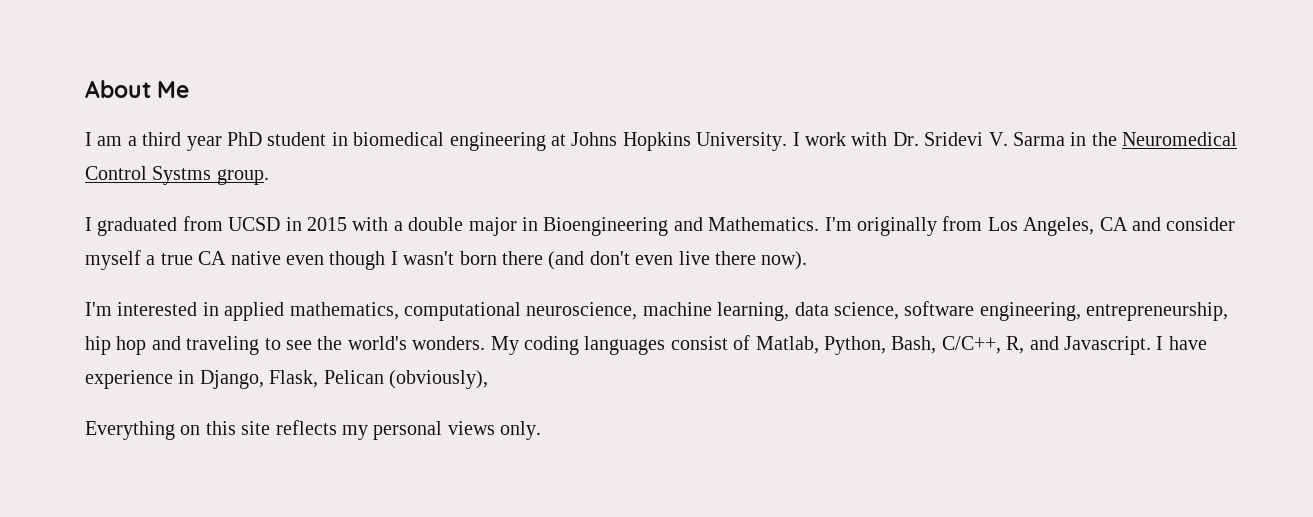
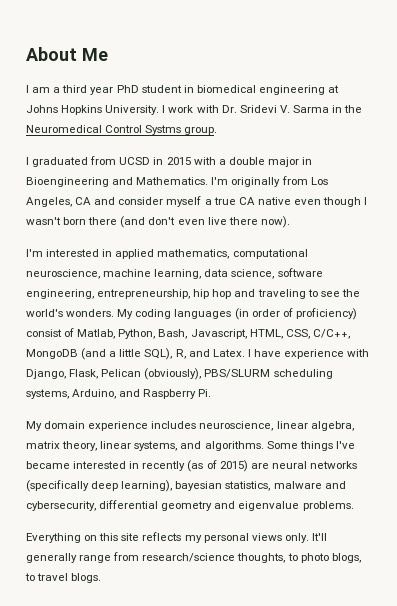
(666, 345) none -> [234,308,357,320] (in order of proficiency)
[941,336,1001,354] C/C++, -> [190,329,350,339] [26,348,173,360] Javascript, HTML, CSS, C/C++, MongoDB (and a little SQL),
[1063,336,1151,355] Javascript. -> [212,349,245,357] Latex.
[178,370,195,384] in -> [347,349,370,357] with
(488, 379) none -> [204,369,333,379] [26,389,212,399] [26,421,354,431] [26,441,355,451] [26,460,357,472] [26,480,346,492] [26,500,354,511] PBS/SLURM scheduling systems, Arduino, and Raspberry Pi. // My domain experience includes neuroscience, linear algebra, matrix theory, linear systems, and algorithms. Some things I've became interested in recently (as of 2015) are neural networks (specifically deep learning), bayesian statistics, malware and cybersecurity, differential geometry and eigenvalue problems.
(542, 430) none -> [311,533,327,541] [26,552,361,563] [25,573,102,583] It'll generally range from research/science thoughts, to photo blogs, to travel blogs.

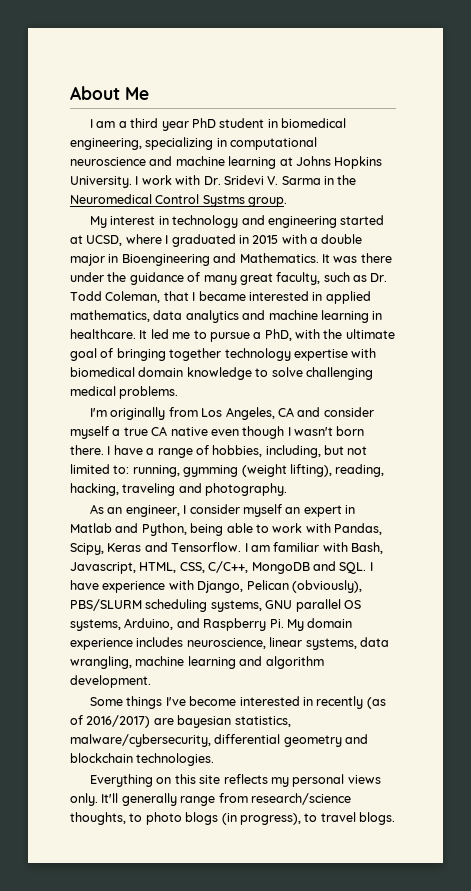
[258,85,325,95] engineering -> [70,137,318,150] [70,156,277,169] engineering, specializing in computational neuroscience and machine learning
[26,156,151,167] I graduated from UCSD -> [90,215,385,228] [70,234,236,247] My interest in technology and engineering started at UCSD, where I graduated
(209, 181) none -> [321,253,392,263] [70,272,388,285] [70,291,371,304] [70,310,383,323] [70,329,395,342] [70,348,377,361] [70,367,373,380] [70,386,179,399] It was there under the guidance of many great faculty, such as Dr. Todd Coleman, that I became interested in applied mathematics, data analytics and machine learning in healthcare. It led me to pursue a PhD, with the ultimate goal of bringing together technology expertise with biomedical domain knowledge to solve challenging medical problems. //
[88,216,290,228] [26,249,308,259] [26,268,323,279] [26,289,360,299] [26,308,357,320] [26,328,156,339] there (and don't even live there now). // I'm interested in applied mathematics, computational neuroscience, machine learning, data science, software engineering, entrepreneurship, hip hop and traveling to see the world's wonders. My coding languages (in order of proficiency) consist of Matlab, Python, -> [70,445,368,458] [70,464,385,477] [70,483,288,496] [90,504,356,517] [70,523,382,536] [70,542,348,555] there. I have a range of hobbies, including, but not limited to: running, gymming (weight lifting), reading, hacking, traveling and photography. // As an engineer, I consider myself an expert in Matlab and Python, being able to work with Pandas, Scipy, Keras and Tensorflow. I am familiar with
[81,348,245,360] (and a little SQL), R, and Latex. -> [312,561,367,574] and SQL.
[69,369,99,379] Flask, -> (244, 587) none
(69, 394) none -> [265,599,361,612] [70,619,121,631] GNU parallel OS systems,
(212, 393) // -> (284, 623) none
[310,421,354,431] [26,441,264,451] algebra, matrix theory, linear systems, and algorithms. -> [305,637,389,650] [70,656,324,669] [70,675,151,688] systems, data wrangling, machine learning and algorithm development. //
[26,461,70,469] became -> [189,696,237,706] become
[219,460,357,472] [26,480,346,492] [26,501,96,511] 2015) are neural networks (specifically deep learning), bayesian statistics, malware and cybersecurity, -> [86,715,291,728] [70,734,211,747] 2016/2017) are bayesian statistics, malware/cybersecurity,
[238,501,354,511] eigenvalue problems. -> [70,753,215,766] blockchain technologies.
[331,553,361,563] blogs, -> [185,812,301,825] blogs (in progress),

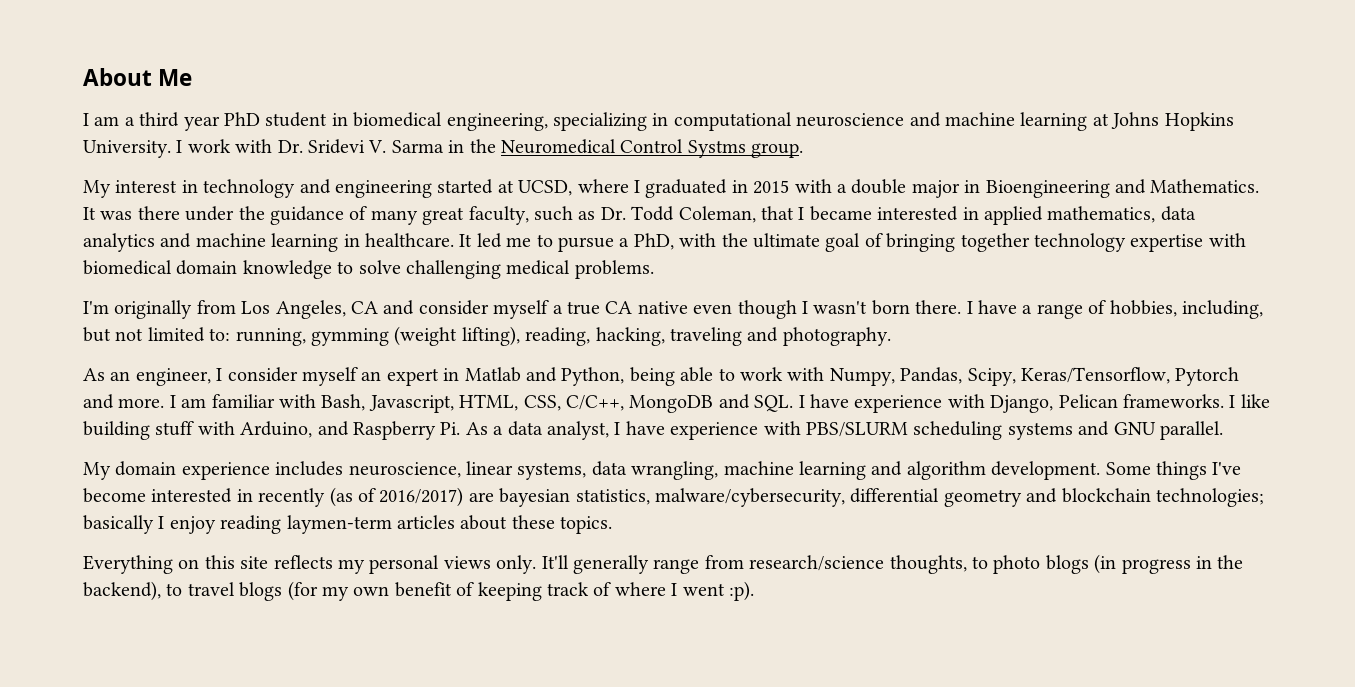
(331, 528) none -> [829,368,895,386] Numpy,
[107,542,242,552] Keras and Tensorflow. -> [1020,367,1240,386] [83,394,165,409] Keras/Tensorflow, Pytorch and more.
[291,580,362,593] [70,599,361,612] [70,618,284,631] (obviously), PBS/SLURM scheduling systems, GNU parallel OS systems, Arduino, and Raspberry Pi. -> [1123,394,1270,408] [83,421,1223,440] frameworks. I like building stuff with Arduino, and Raspberry Pi. As a data analyst, I have experience with PBS/SLURM scheduling systems and GNU parallel. //
(151, 681) // -> (1101, 470) none
[136,753,215,766] technologies. -> [1156,488,1264,507] [83,515,613,534] technologies; basically I enjoy reading laymen-term articles about these topics.
[239,812,395,825] progress), to travel blogs. -> [1121,555,1244,574] [83,581,754,601] progress in the backend), to travel blogs (for my own benefit of keeping track of where I went :p).

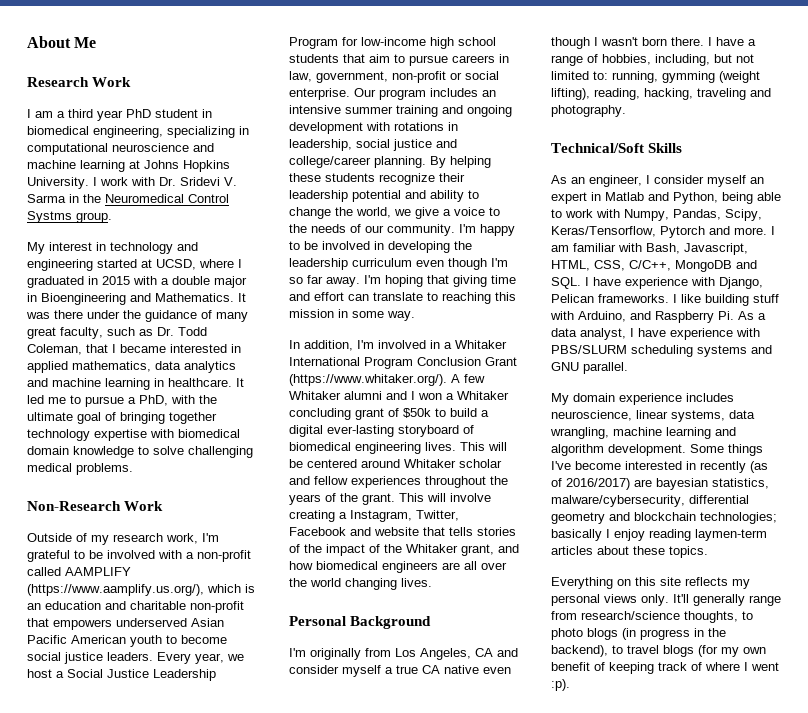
(193, 77) none -> [27,77,132,87] // Research Work
(654, 269) none -> [27,501,164,511] [27,533,219,545] [27,550,251,562] [27,567,131,576] [27,584,255,596] [27,601,244,613] [27,618,224,630] [27,635,227,647] [27,652,244,664] [27,669,216,681] [289,37,496,49] [289,54,509,66] [289,71,499,83] [289,88,496,100] [289,105,512,117] [289,122,458,134] [289,139,457,151] [289,156,491,168] [289,173,465,185] [289,190,479,202] [289,207,500,219] [289,224,515,236] [289,241,472,253] [289,258,508,270] [289,275,516,287] [289,292,516,304] [289,309,415,321] [289,340,507,351] [289,357,517,369] [289,374,485,386] [289,391,509,400] [289,408,489,420] [289,425,474,437] [289,442,507,454] [289,459,502,468] [289,476,508,488] [289,493,491,505] [289,510,459,522] [289,527,516,536] [289,544,519,556] [289,561,507,573] [289,578,432,590] [289,616,432,629] // Non-Research Work // Outside of my research work, I'm grateful to be involved with a non-profit called AAMPLIFY (https://www.aamplify.us.org/), which is an education and charitable non-profit that empowers underserved Asian Pacific American youth to become social justice leaders. Every year, we host a Social Justice Leadership Program for low-income high school students that aim to pursue careers in law, government, non-profit or social enterprise. Our program includes an intensive summer training and ongoing development with rotations in leadership, social justice and college/career planning. By helping these students recognize their leadership potential and ability to change the world, we give a voice to the needs of our community. I'm happy to be involved in developing the leadership curriculum even though I'm so far away. I'm hoping that giving time and effort can translate to reaching this mission in some way. // In addition, I'm involved in a Whitaker International Program Conclusion Grant (https://www.whitaker.org/). A few Whitaker alumni and I won a Whitaker concluding grant of $50k to build a digital ever-lasting storyboard of biomedical engineering lives. This will be centered around Whitaker scholar and fellow experiences throughout the years of the grant. This will involve creating a Instagram, Twitter, Facebook and website that tells stories of the impact of the Whitaker grant, and how biomedical engineers are all over the world changing lives. // Personal Background
(891, 336) none -> [551,143,683,153] // Technical/Soft Skills

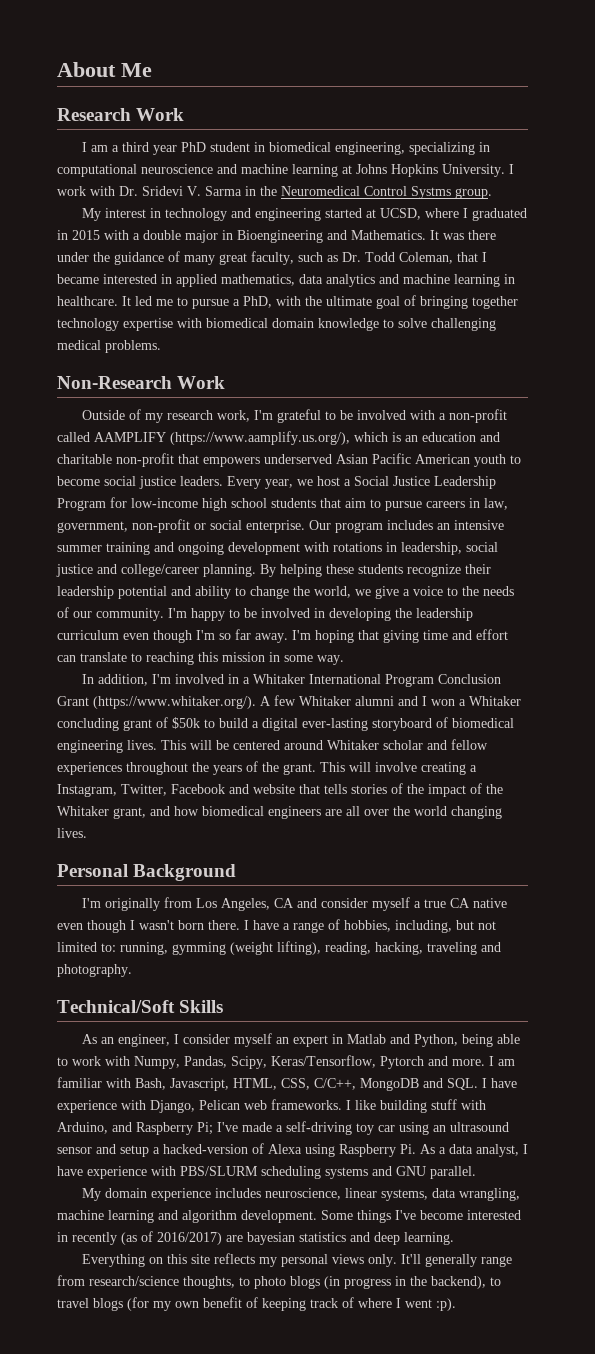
(594, 298) none -> [244,1100,267,1110] web
(714, 317) none -> [197,1121,509,1135] [57,1143,396,1157] Pi; I've made a self-driving toy car using an ultrasound sensor and setup a hacked-version of Alexa using Raspberry
[712,478,769,489] [551,495,749,507] [551,512,777,524] [551,529,767,541] [551,546,708,558] statistics, malware/cybersecurity, differential geometry and blockchain technologies; basically I enjoy reading laymen-term articles about these topics. -> [299,1232,454,1245] statistics and deep learning.

